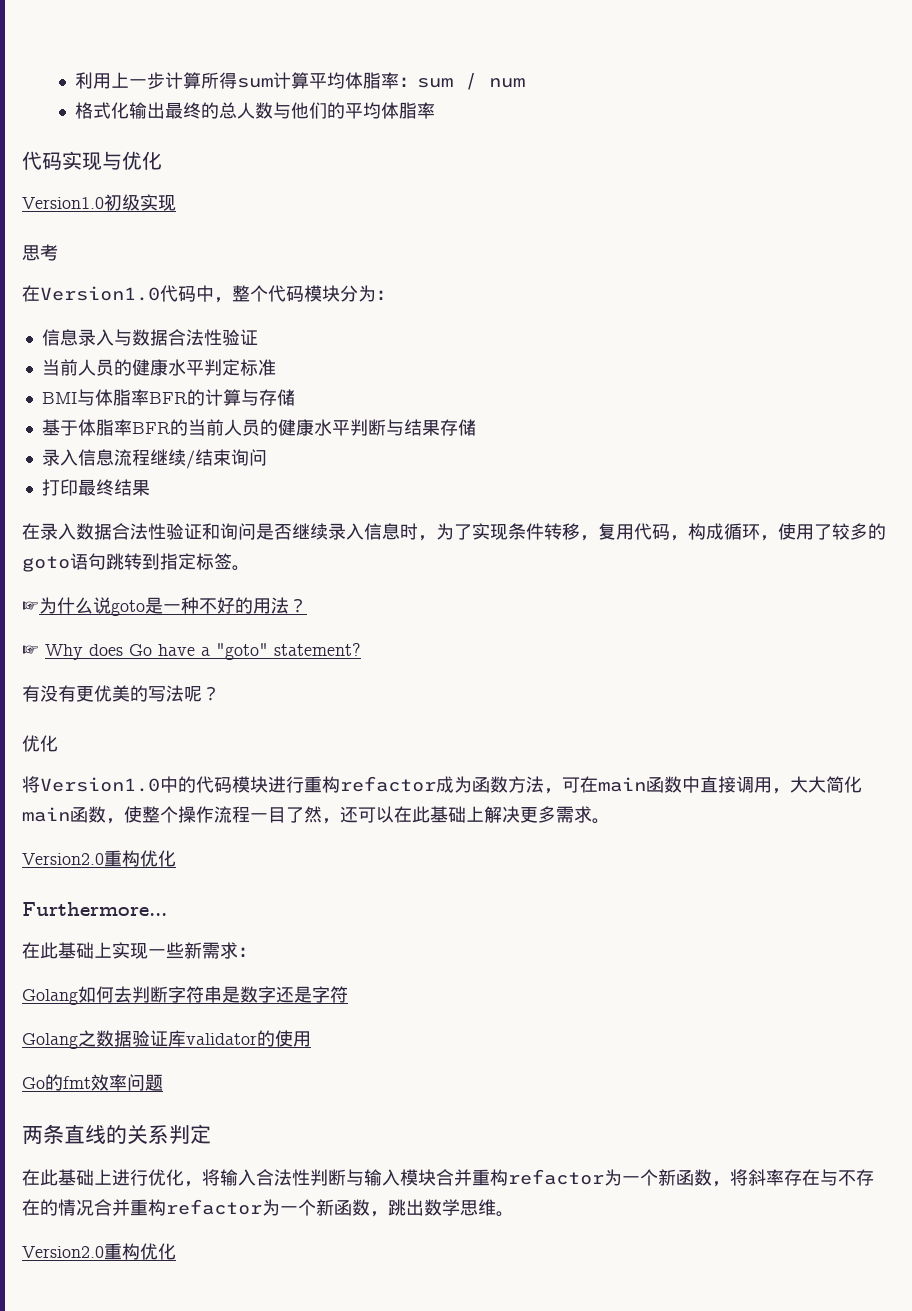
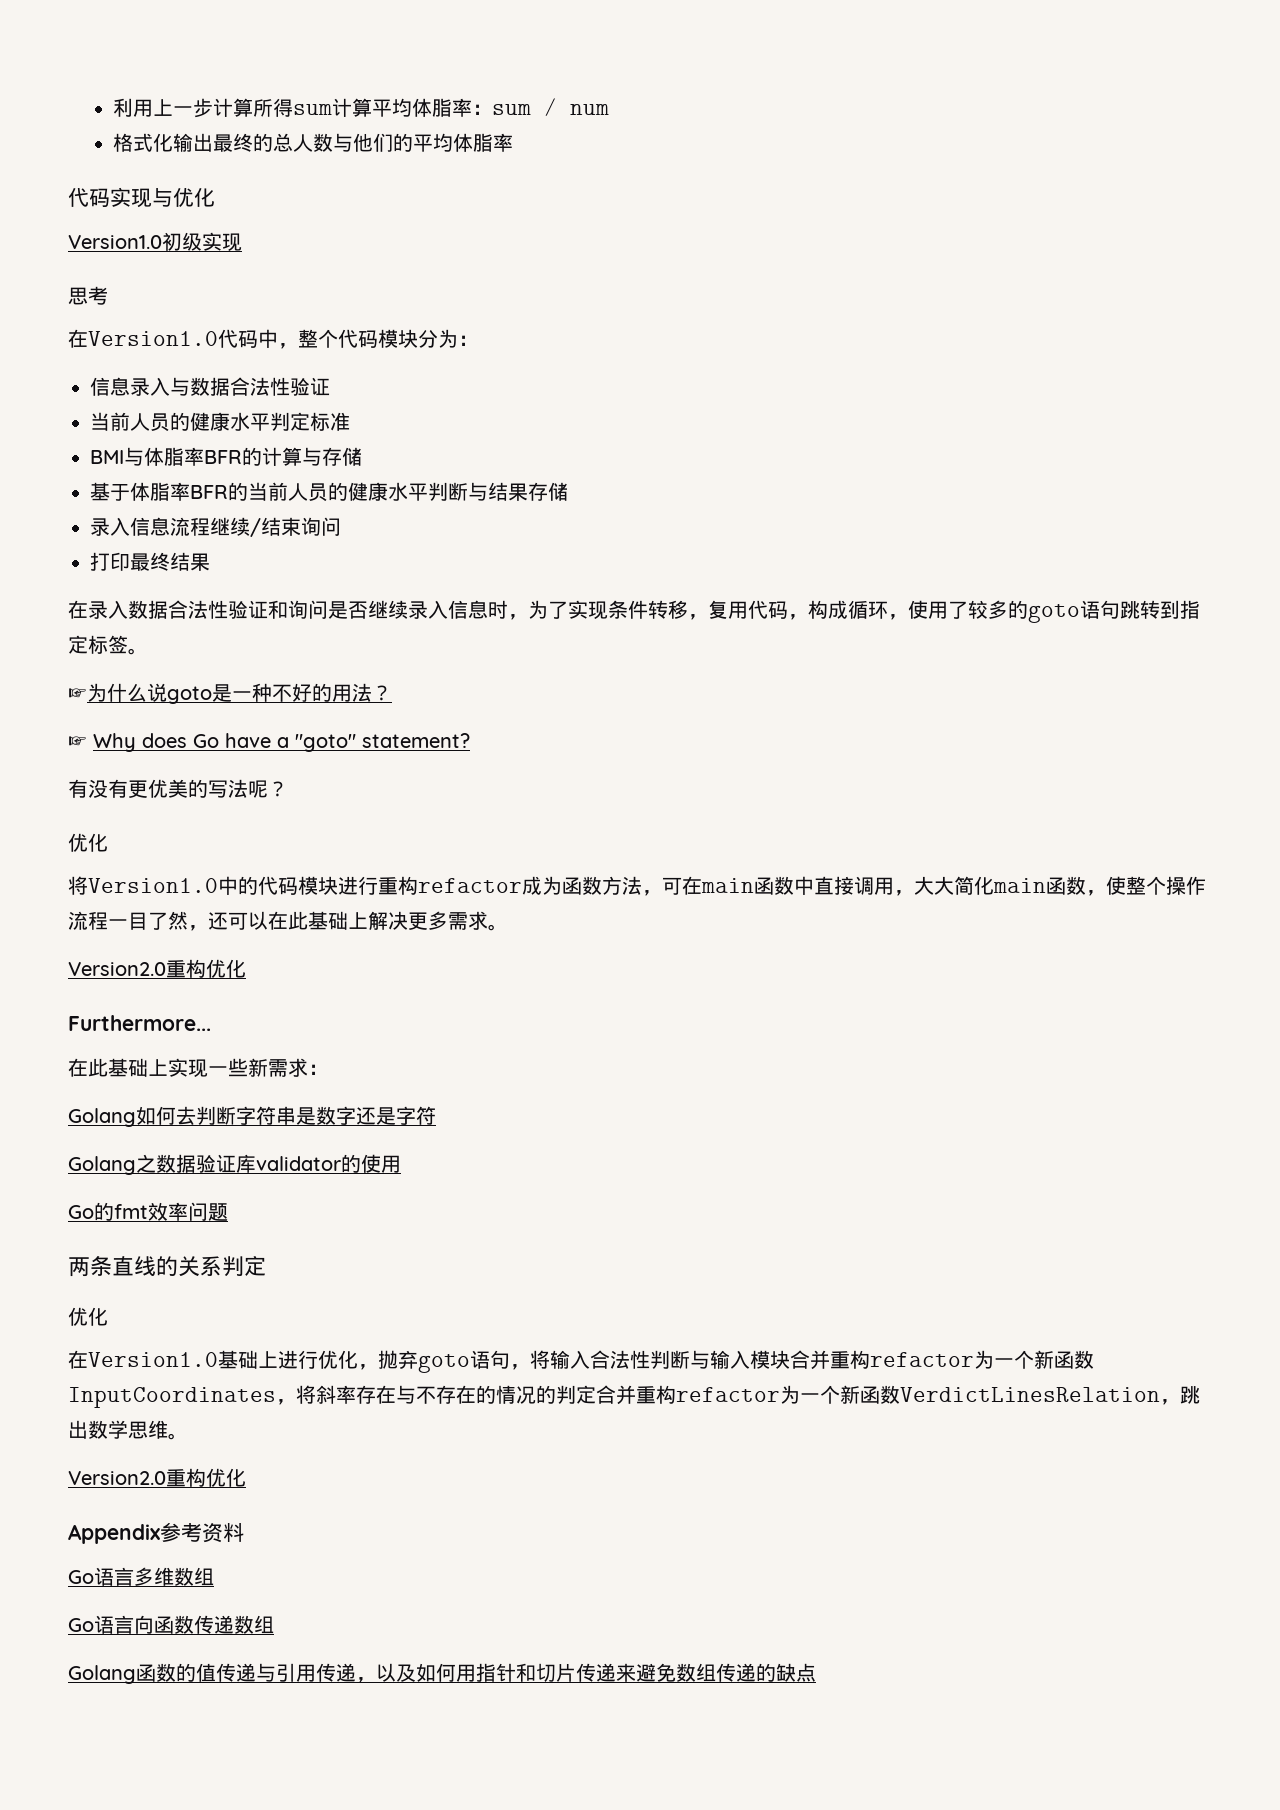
[22,1169,58,1186] // 在此 -> [68,1307,108,1326] [68,1350,218,1369] // 优化 // 在Version1.0
(202, 1184) none -> [378,1350,530,1373] 抛弃goto语句，
(712, 1177) none -> [68,1387,276,1408] InputCoordinates
[94,1199,370,1216] 合并重构refactor为一个新函数 -> [536,1385,1160,1405] 的判定合并重构refactor为一个新函数VerdictLinesRelation
(176, 1251) none -> [68,1522,244,1544] [68,1567,214,1586] [68,1615,274,1634] [68,1663,816,1684] // Appendix参考资料 // Go语言多维数组 // Go语言向函数传递数组 // Golang函数的值传递与引用传递，以及如何用指针和切片传递来避免数组传递的缺点

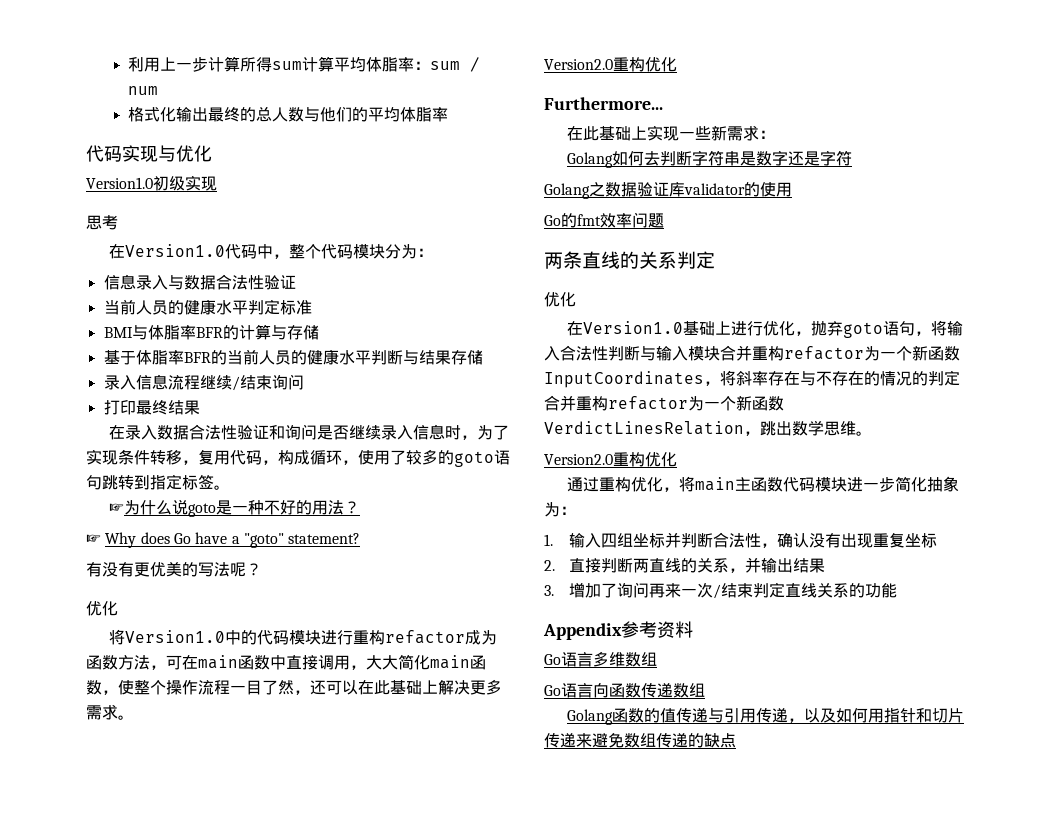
(246, 1477) none -> [566,476,959,492] [544,502,576,517] [544,532,937,548] [544,557,825,573] [544,582,897,599] // 通过重构优化，将main主函数代码模块进一步简化抽象为： // 1.输入四组坐标并判断合法性，确认没有出现重复坐标 // 2.直接判断两直线的关系，并输出结果 // 3.增加了询问再来一次/结束判定直线关系的功能

